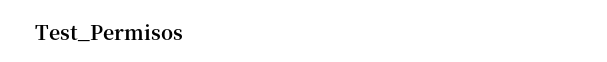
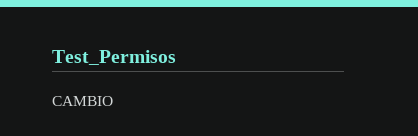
(183, 33) none -> [52,96,113,106] // CAMBIO

